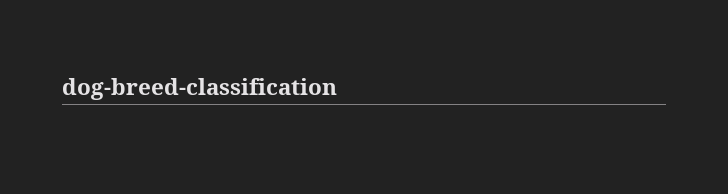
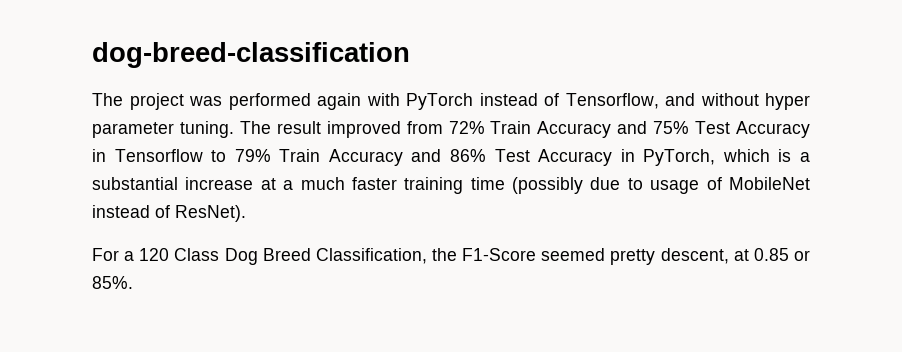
(337, 89) none -> [92,93,810,110] [92,121,810,138] [92,149,810,166] [92,177,810,194] [92,205,246,222] [92,248,810,265] [92,276,133,289] // The project was performed again with PyTorch instead of Tensorflow, and without hyper parameter tuning. The result improved from 72% Train Accuracy and 75% Test Accuracy in Tensorflow to 79% Train Accuracy and 86% Test Accuracy in PyTorch, which is a substantial increase at a much faster training time (possibly due to usage of MobileNet instead of ResNet). // For a 120 Class Dog Breed Classification, the F1-Score seemed pretty descent, at 0.85 or 85%.

